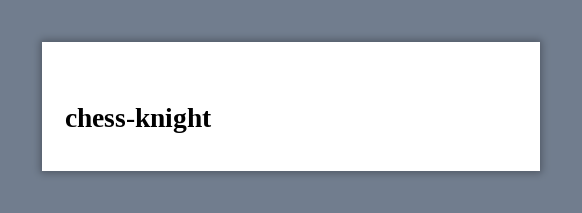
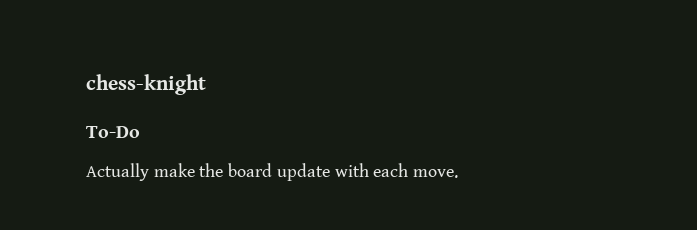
(212, 120) none -> [86,126,140,138] [86,163,459,181] // To-Do // Actually make the board update with each move.

